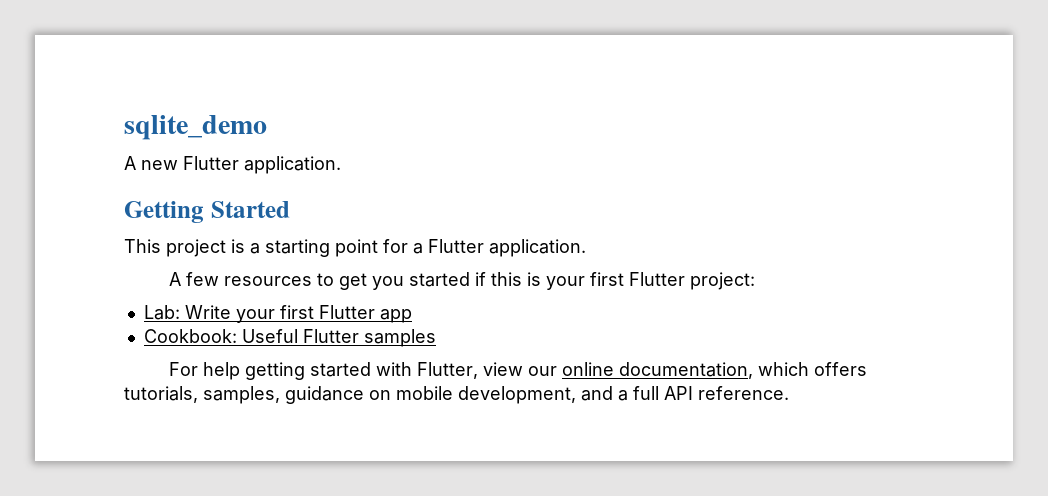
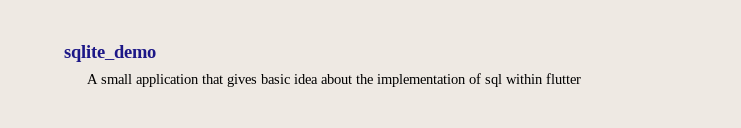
[141,156,341,174] [124,201,290,223] [124,239,586,257] [168,272,755,290] [143,305,412,323] [143,329,436,347] [168,362,867,380] [124,386,789,404] new Flutter application. // Getting Started // This project is a starting point for a Flutter application. // A few resources to get you started if this is your first Flutter project: // Lab: Write your first Flutter app // Cookbook: Useful Flutter samples // For help getting started with Flutter, view our online documentation, which offers tutorials, samples, guidance on mobile development, and a full API reference. -> [101,73,582,87] small application that gives basic idea about the implementation of sql within flutter

